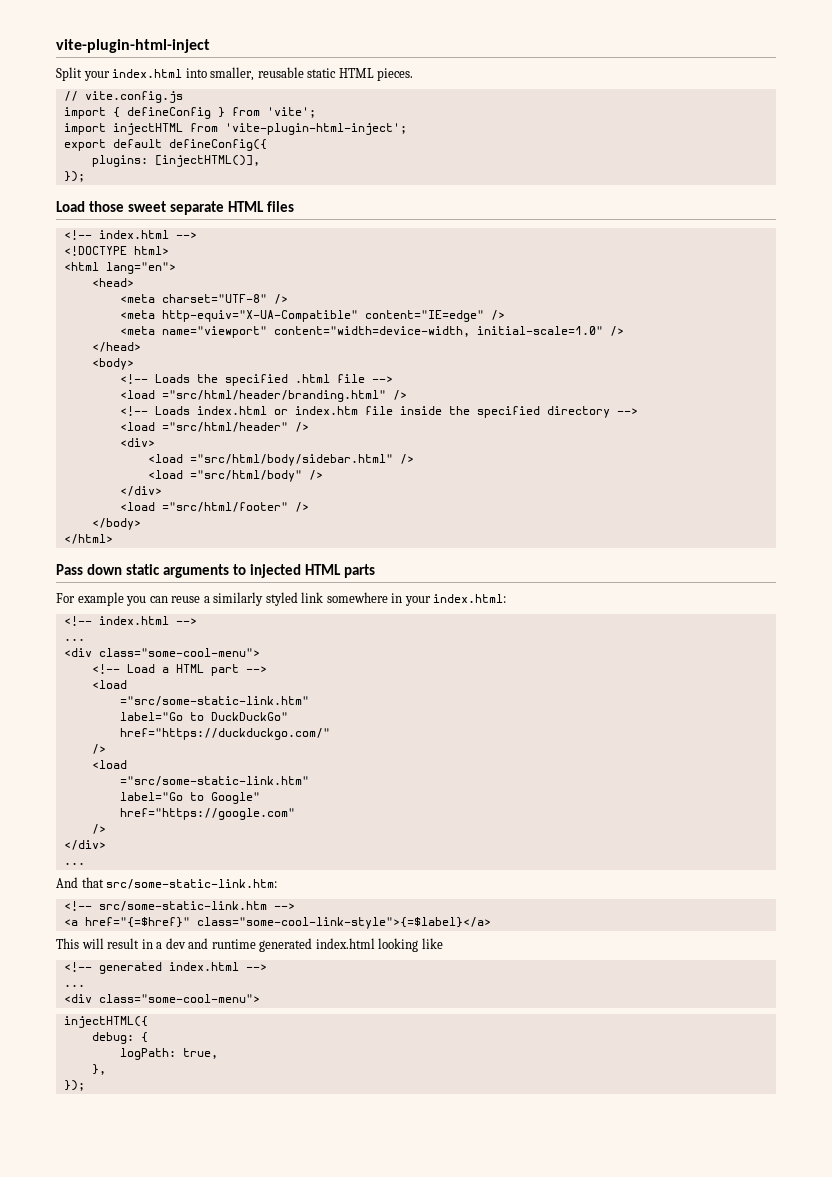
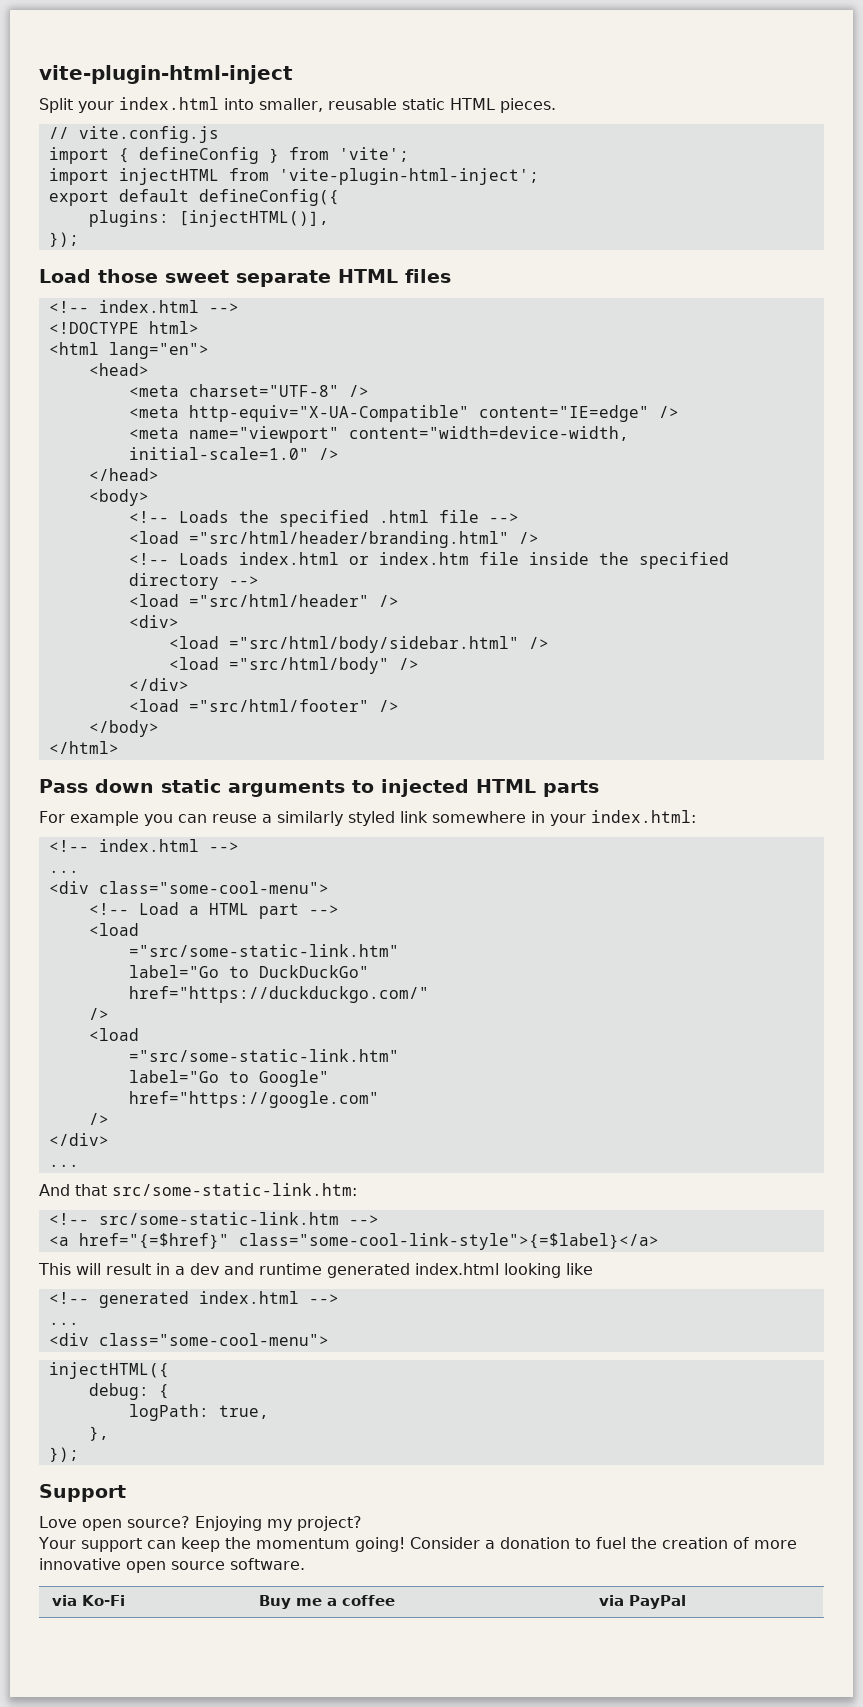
(85, 1085) none -> [39,1484,126,1502] [39,1516,362,1531] [38,1537,797,1552] [39,1558,305,1573] [51,1595,125,1606] [258,1595,395,1609] [598,1595,686,1609] // Support // Love open source? Enjoying my project? // Your support can keep the momentum going! Consider a donation to fuel the creation of more innovative open source software. // via Ko-Fi | Buy me a coffee | via PayPal

